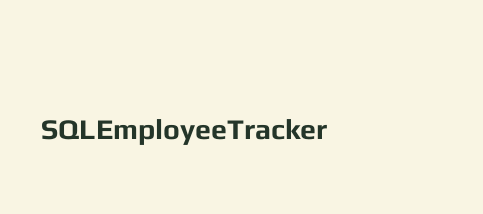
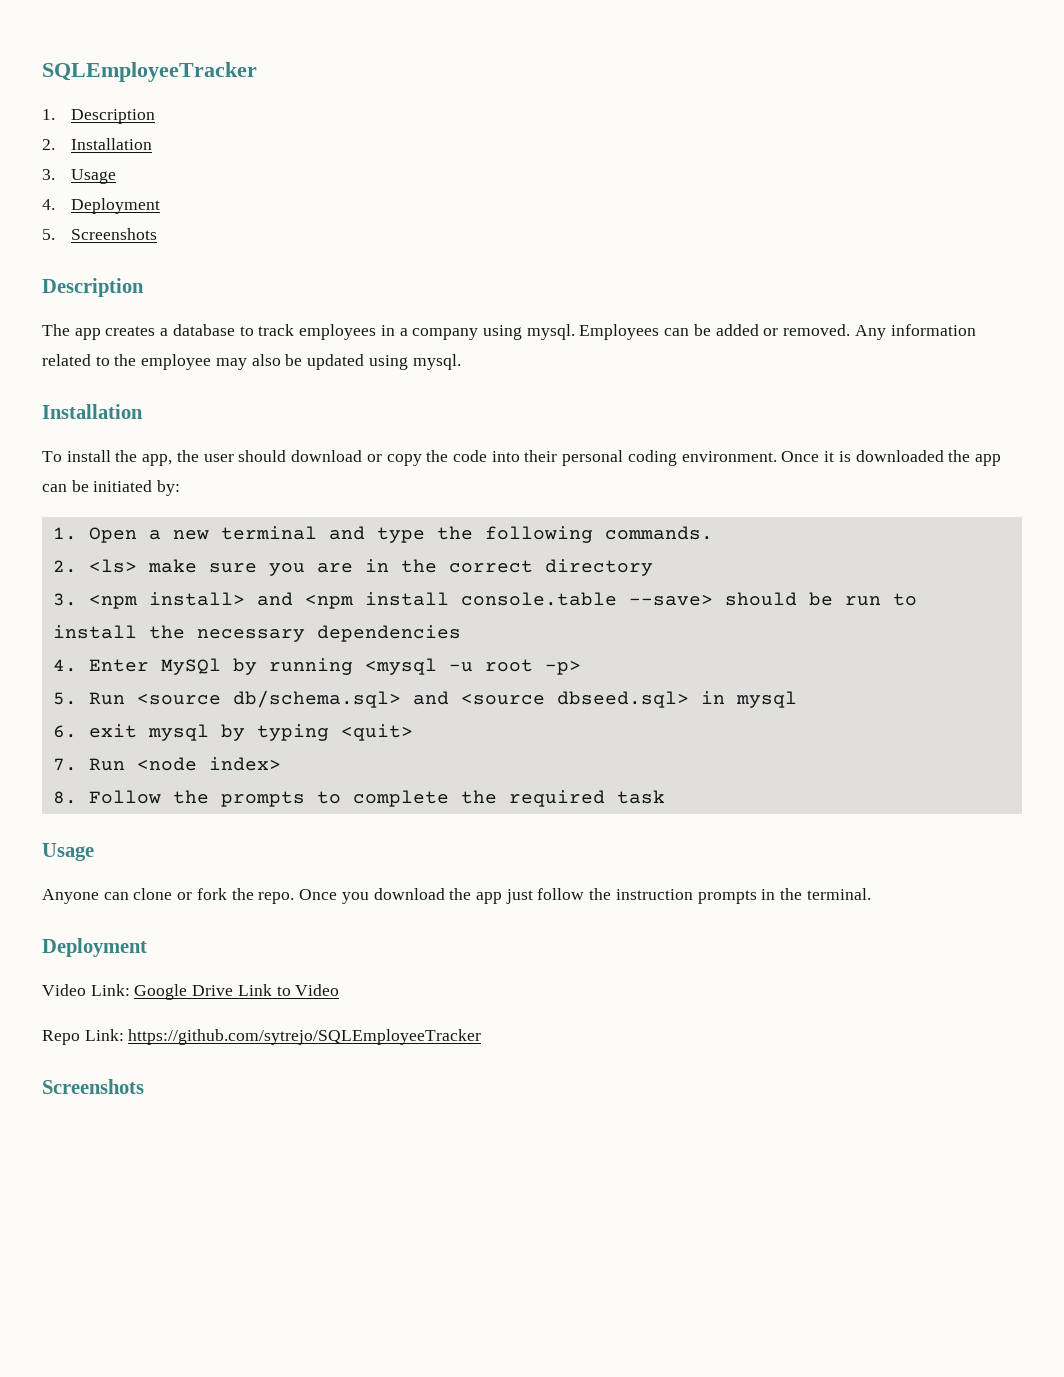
(327, 132) none -> [42,109,155,124] [42,138,152,150] [42,169,116,184] [42,198,160,214] [42,228,157,240] [42,278,144,297] [42,324,976,340] [42,354,461,370] [42,404,143,419] [42,450,1001,466] [42,480,181,496] [52,526,713,543] [52,559,653,576] [52,592,917,609] [52,625,461,642] [52,658,581,675] [52,690,797,708] [52,724,413,741] [52,757,281,771] [52,790,665,807] [42,843,94,861] [42,888,871,904] [42,938,147,957] [42,984,340,1000] [42,1029,482,1045] [42,1079,144,1094] // 1. Description // 2. Installation // 3. Usage // 4. Deployment // 5. Screenshots // Description // The app creates a database to track employees in a company using mysql. Employees can be added or removed. Any information related to the employee may also be updated using mysql. // Installation // To install the app, the user should download or copy the code into their personal coding environment. Once it is downloaded the app can be initiated by: // 1. Open a new terminal and type the following commands. // 2. <ls> make sure you are in the correct directory // 3. <npm install> and <npm install console.table --save> should be run to install the necessary dependencies // 4. Enter MySQl by running <mysql -u root -p> // 5. Run <source db/schema.sql> and <source dbseed.sql> in mysql // 6. exit mysql by typing <quit> // 7. Run <node index> // 8. Follow the prompts to complete the required task // Usage // Anyone can clone or fork the repo. Once you download the app just follow the instruction prompts in the terminal. // Deployment // Video Link: Google Drive Link to Video // Repo Link: https://github.com/sytrejo/SQLEmployeeTracker // Screenshots

